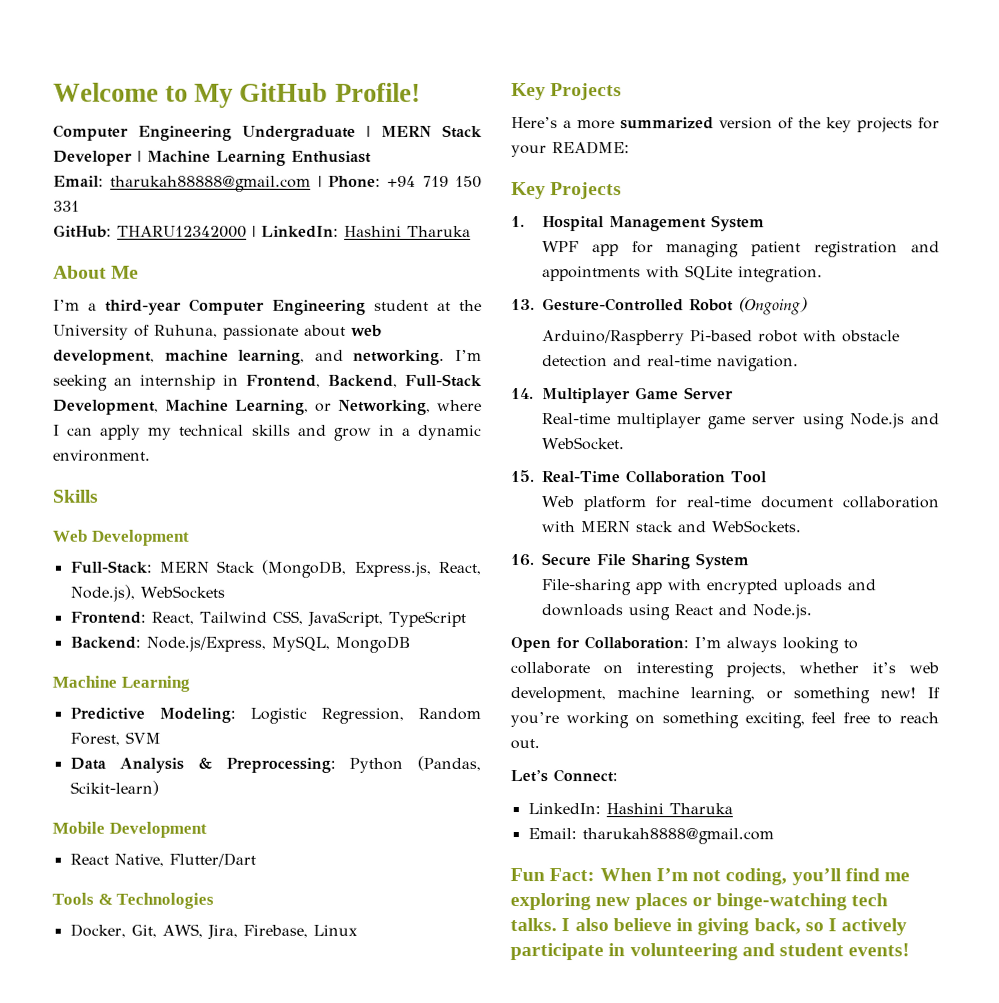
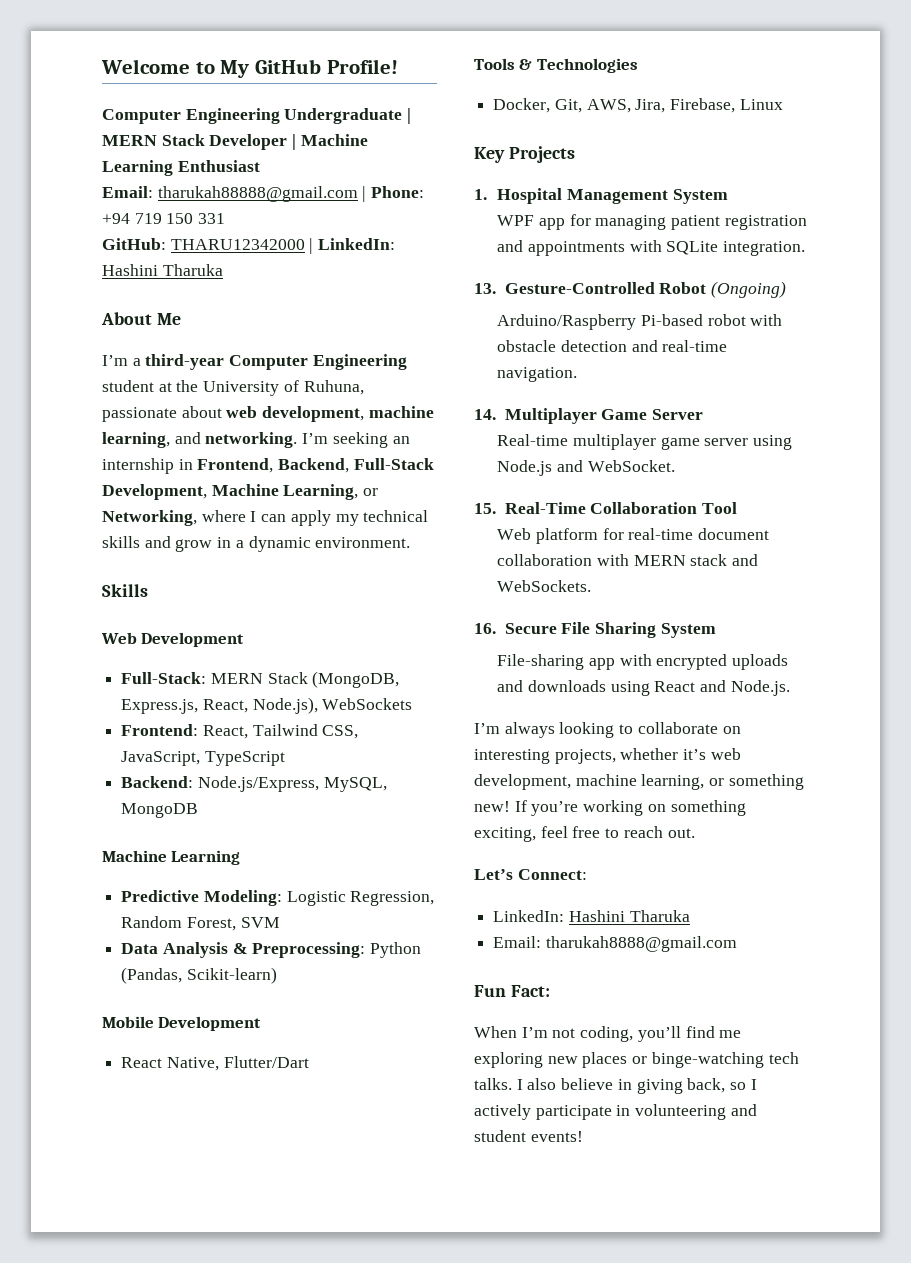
[511,117,940,133] [511,141,630,158] [511,182,623,200] // Here’s a more summarized version of the key projects for your README: // Key Projects -> (575, 154) none
[510,636,689,653] Open for Collaboration: -> (790, 688) none
(596, 875) none -> (550, 991) //

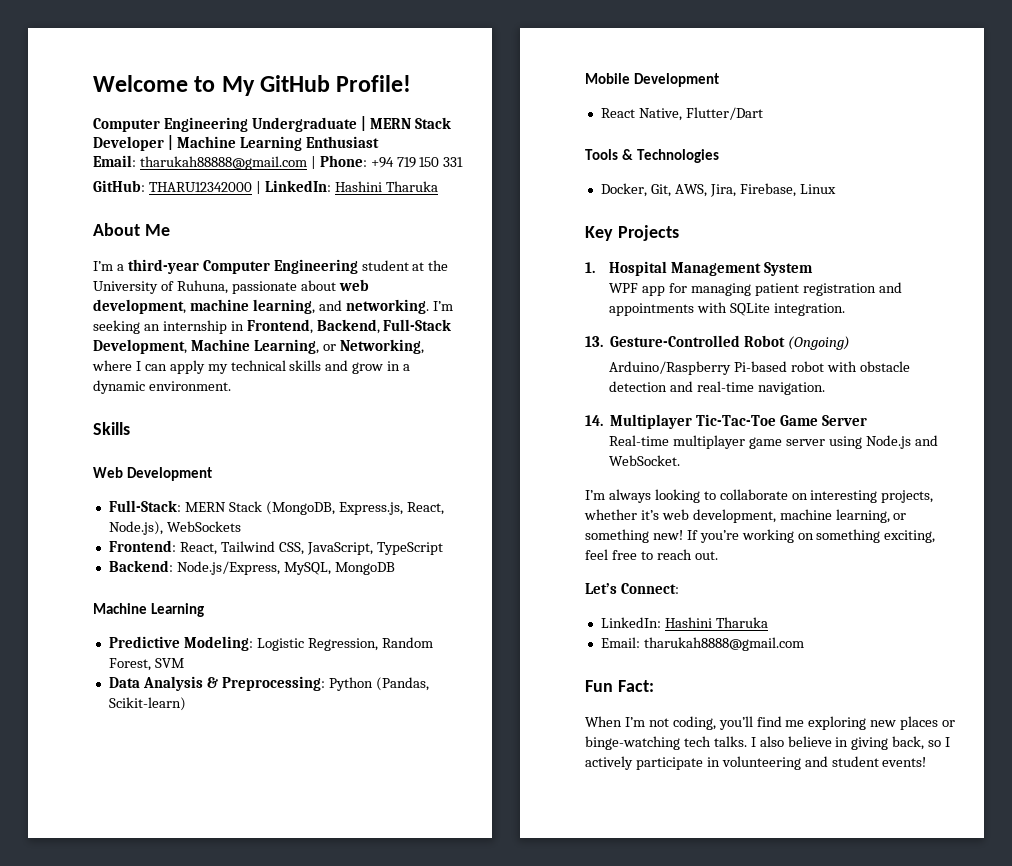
(597, 416) none -> [696,414,777,426] Tic-Tac-Toe
[474,502,738,514] [497,528,770,544] [497,554,759,566] [497,580,592,592] [474,622,716,638] [497,654,789,670] [497,680,790,696] // 15. Real-Time Collaboration Tool // Web platform for real-time document collaboration with MERN stack and WebSockets. // 16. Secure File Sharing System // File-sharing app with encrypted uploads and downloads using React and Node.js. -> (681, 460) none

